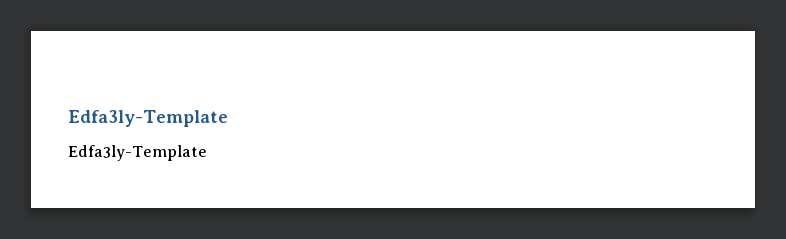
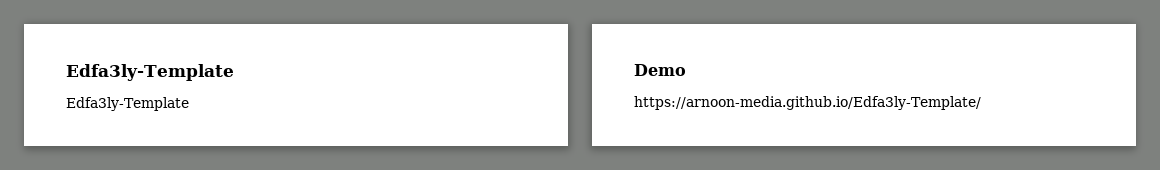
(207, 153) none -> [634,64,686,76] [634,96,981,110] // Demo // https://arnoon-media.github.io/Edfa3ly-Template/

